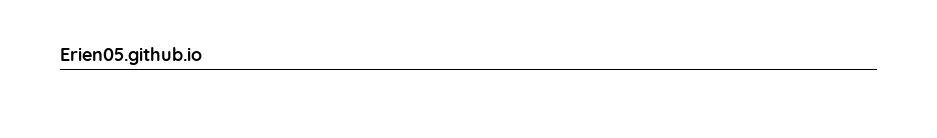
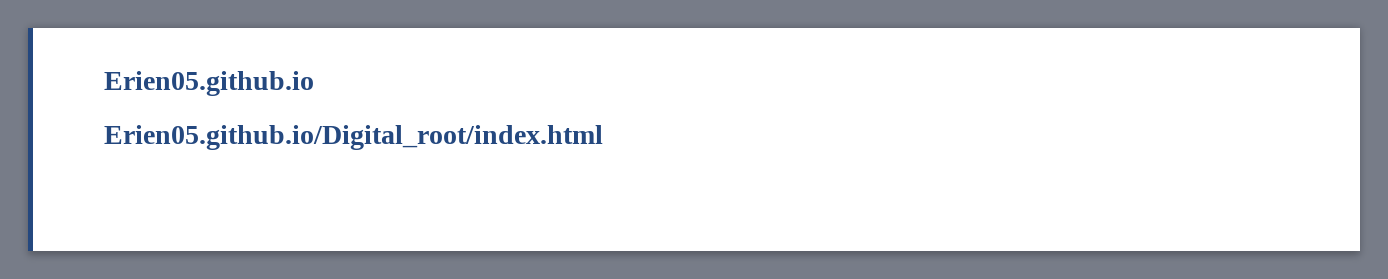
(202, 56) none -> [104,125,603,150] // Erien05.github.io/Digital_root/index.html

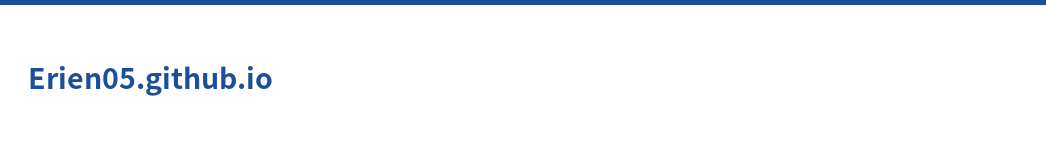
[104,125,603,150] // Erien05.github.io/Digital_root/index.html -> (273, 81) none

